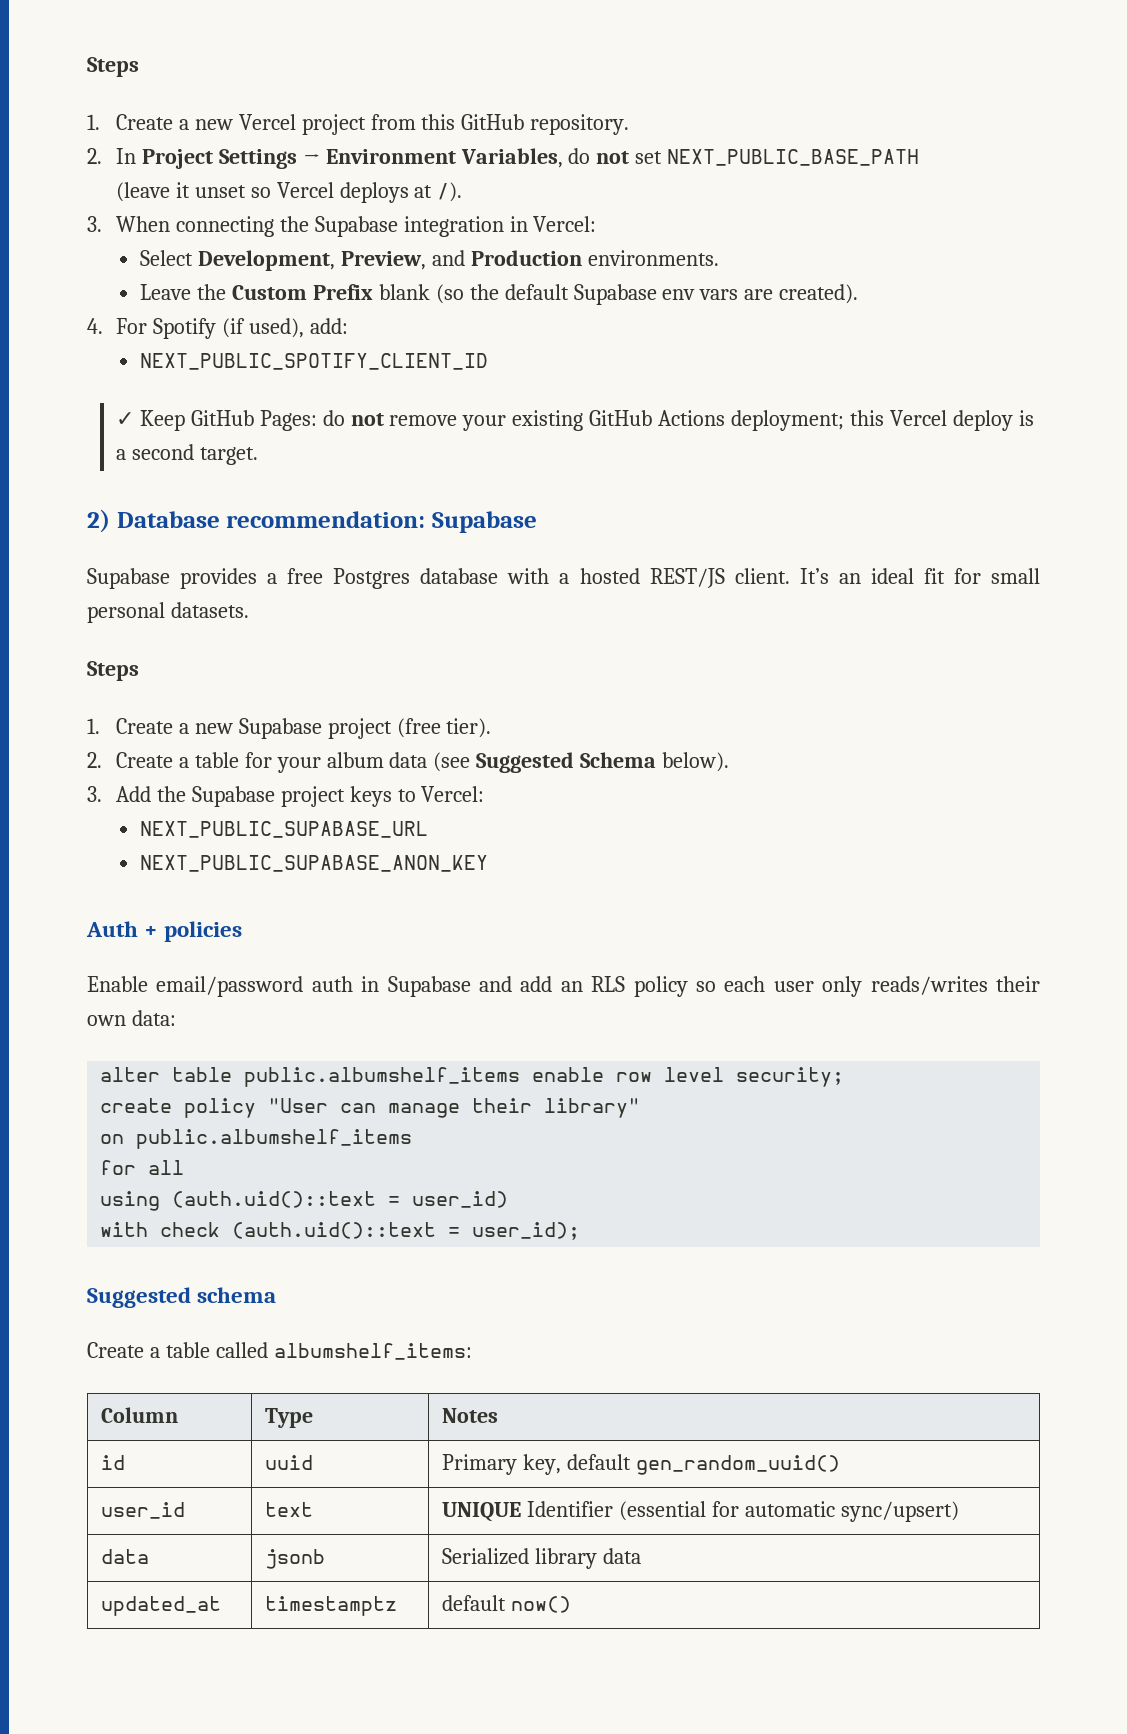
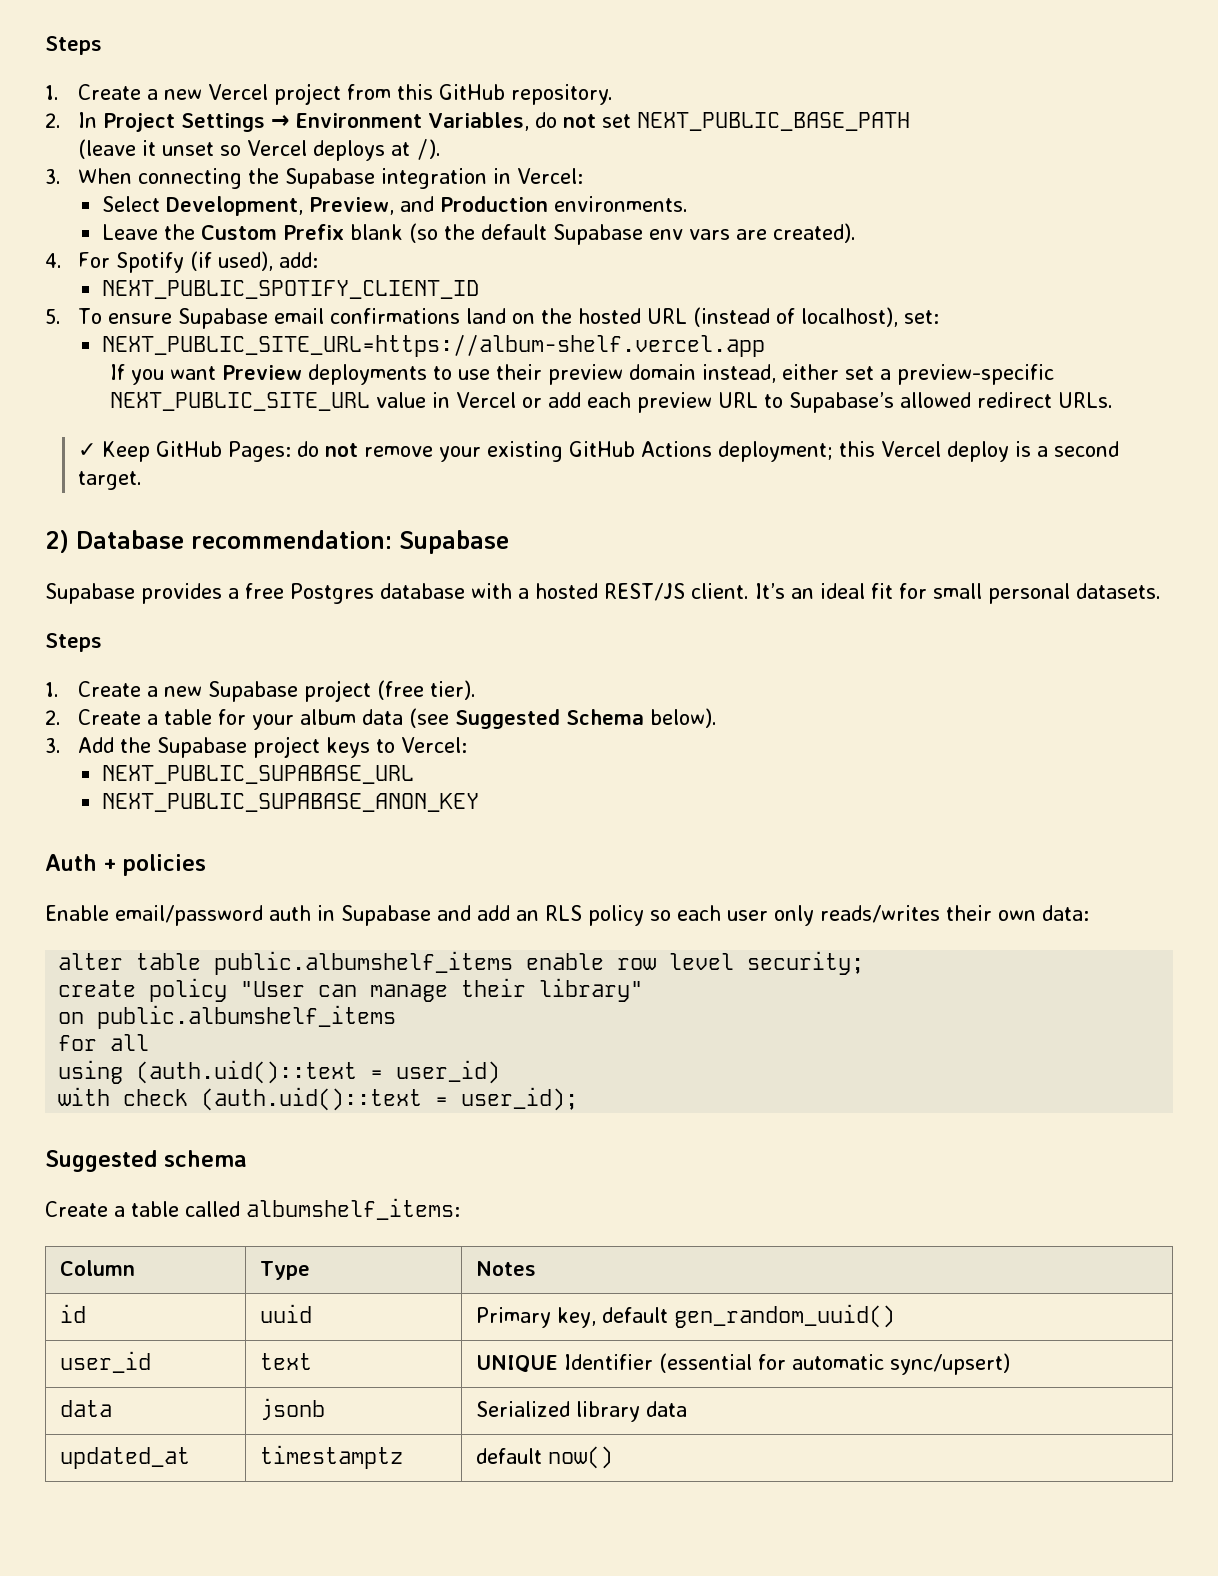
(489, 361) none -> [45,307,939,329] [101,334,765,357] [110,364,1055,385] [110,392,1114,413] // 5. To ensure Supabase email confirmations land on the hosted URL (instead of localhost), set: // NEXT_PUBLIC_SITE_URL=https://album-shelf.vercel.app // If you want Preview deployments to use their preview domain instead, either set a preview-specific NEXT_PUBLIC_SITE_URL value in Vercel or add each preview URL to Supabase’s allowed redirect URLs.

